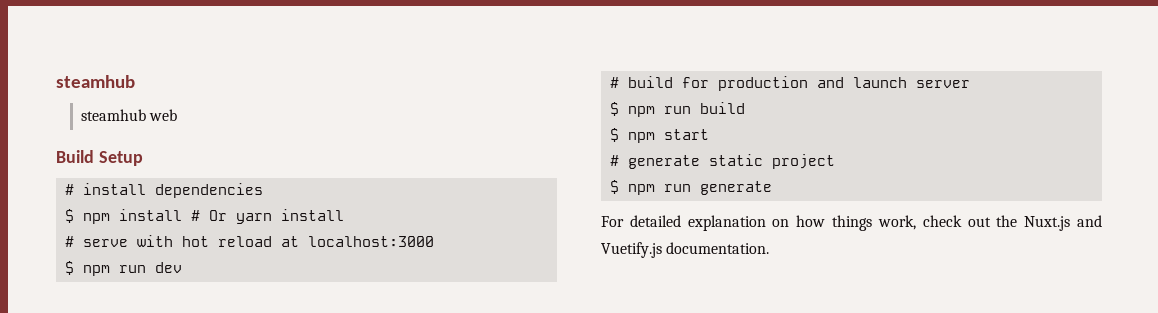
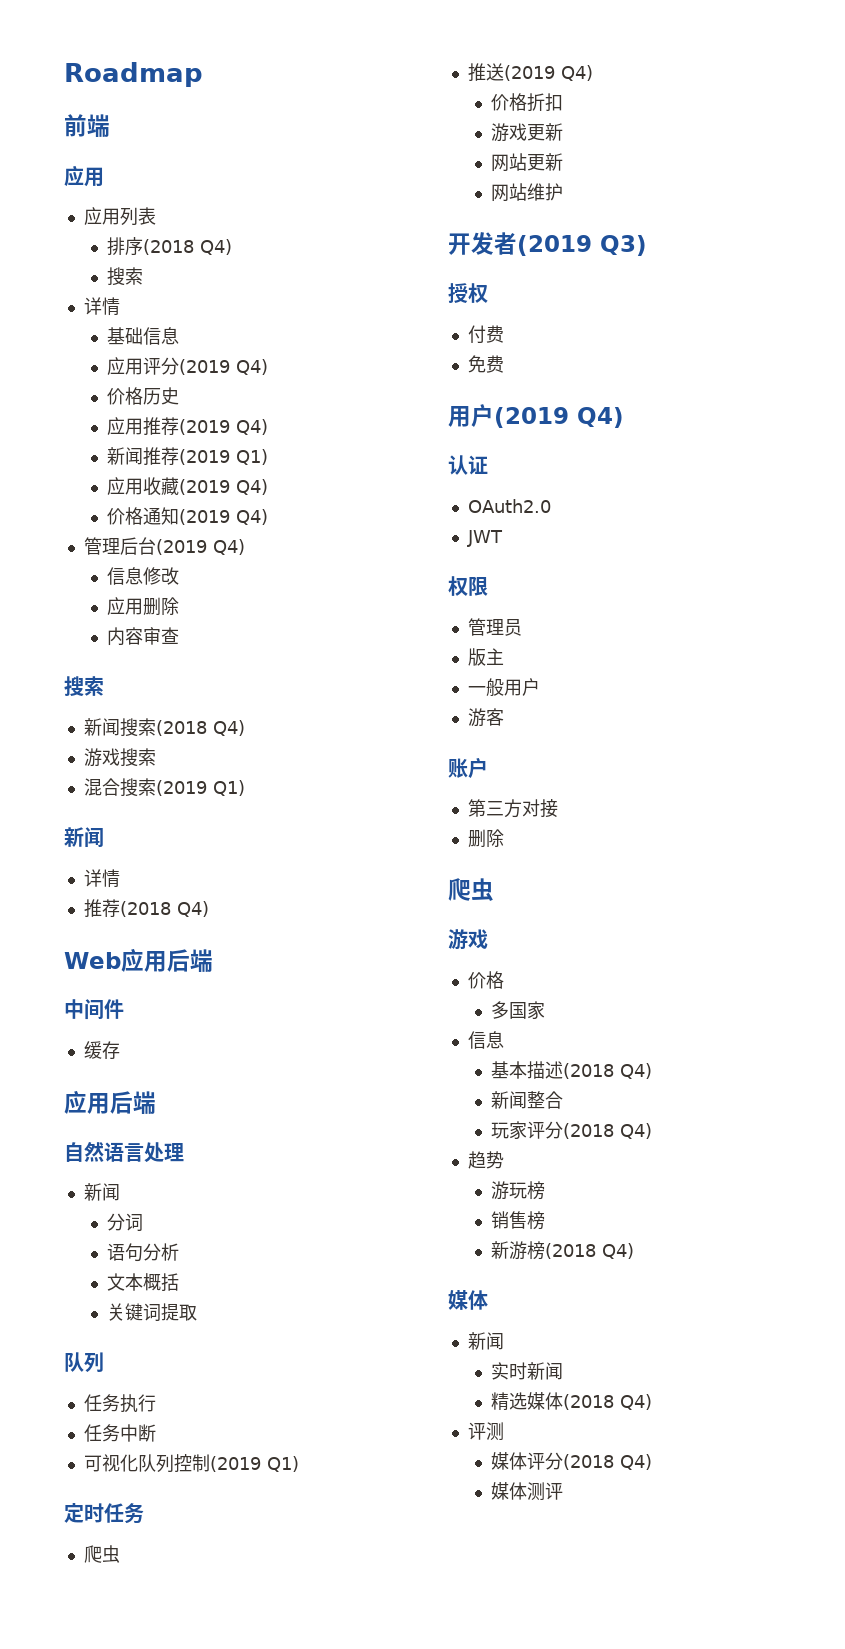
[56,75,135,88] [81,109,178,121] [56,150,143,166] [65,183,264,198] [65,209,345,224] [65,235,435,247] [65,261,183,276] [610,76,971,91] [610,102,746,117] [610,128,710,143] [610,154,836,169] [610,180,773,195] [601,215,1102,231] [601,242,770,258] steamhub // steamhub web // Build Setup // # install dependencies // $ npm install # Or yarn install // # serve with hot reload at localhost:3000 // $ npm run dev // # build for production and launch server // $ npm run build // $ npm start // # generate static project // $ npm run generate // For detailed explanation on how things work, check out the Nuxt.js and Vuetify.js documentation. -> [64,62,203,87] [64,114,110,137] [64,165,104,187] [83,207,156,226] [106,237,232,256] [106,267,143,286] [83,297,120,316] [106,327,179,345] [106,357,268,375] [106,387,179,405] [106,417,268,436] [106,447,268,466] [106,477,268,496] [106,507,268,525] [83,537,245,555] [106,567,179,585] [106,597,179,616] [106,627,179,646] [64,676,104,697] [83,718,245,737] [83,748,156,767] [83,778,245,797] [64,827,104,848] [83,869,120,888] [83,899,209,918] [64,948,213,972] [64,999,124,1020] [83,1041,120,1059] [64,1090,156,1114] [64,1141,184,1163] [83,1183,120,1201] [106,1213,143,1231] [106,1243,179,1262] [106,1273,179,1291] [106,1303,197,1321] [64,1352,104,1373] [83,1394,156,1413] [83,1424,156,1442] [83,1454,299,1473] [64,1503,144,1524] [83,1545,120,1563] [467,63,593,82] [490,93,563,112] [490,123,563,142] [490,153,563,172] [490,183,563,202] [448,232,647,256] [448,283,488,303] [467,325,504,344] [467,355,504,373] [448,404,624,428] [448,455,488,475] [467,499,551,513] [466,530,503,547] [448,576,488,596] [467,618,522,636] [467,648,504,666] [467,678,540,696] [467,708,504,727] [448,757,488,779] [467,799,558,818] [467,829,504,848] [448,878,494,901] [448,929,488,950] [467,971,504,989] [490,1001,545,1020] [467,1031,504,1049] [490,1061,652,1079] [490,1091,563,1109] [490,1121,652,1140] [467,1151,504,1169] [490,1181,545,1200] [490,1211,545,1230] [490,1241,634,1260] [448,1290,488,1310] [467,1332,504,1350] [490,1362,563,1380] [490,1392,652,1410] [467,1422,504,1441] [490,1452,652,1470] [490,1482,563,1501] Roadmap // 前端 // 应用 // 应用列表 // 排序(2018 Q4) // 搜索 // 详情 // 基础信息 // 应用评分(2019 Q4) // 价格历史 // 应用推荐(2019 Q4) // 新闻推荐(2019 Q1) // 应用收藏(2019 Q4) // 价格通知(2019 Q4) // 管理后台(2019 Q4) // 信息修改 // 应用删除 // 内容审查 // 搜索 // 新闻搜索(2018 Q4) // 游戏搜索 // 混合搜索(2019 Q1) // 新闻 // 详情 // 推荐(2018 Q4) // Web应用后端 // 中间件 // 缓存 // 应用后端 // 自然语言处理 // 新闻 // 分词 // 语句分析 // 文本概括 // 关键词提取 // 队列 // 任务执行 // 任务中断 // 可视化队列控制(2019 Q1) // 定时任务 // 爬虫 // 推送(2019 Q4) // 价格折扣 // 游戏更新 // 网站更新 // 网站维护 // 开发者(2019 Q3) // 授权 // 付费 // 免费 // 用户(2019 Q4) // 认证 // OAuth2.0 // JWT // 权限 // 管理员 // 版主 // 一般用户 // 游客 // 账户 // 第三方对接 // 删除 // 爬虫 // 游戏 // 价格 // 多国家 // 信息 // 基本描述(2018 Q4) // 新闻整合 // 玩家评分(2018 Q4) // 趋势 // 游玩榜 // 销售榜 // 新游榜(2018 Q4) // 媒体 // 新闻 // 实时新闻 // 精选媒体(2018 Q4) // 评测 // 媒体评分(2018 Q4) // 媒体测评

